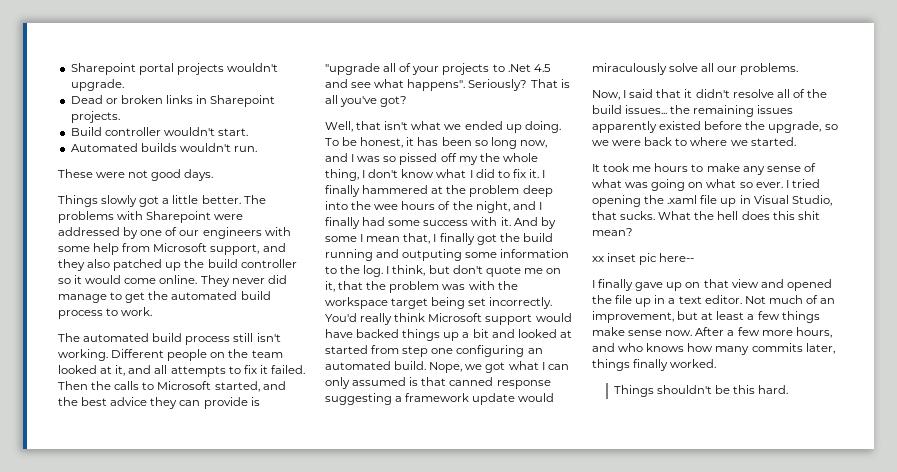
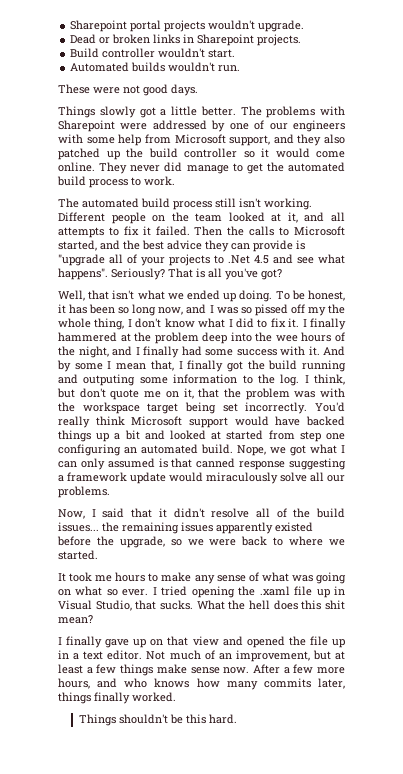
[592,253,695,265] // xx inset pic here-- -> (93, 619) none

